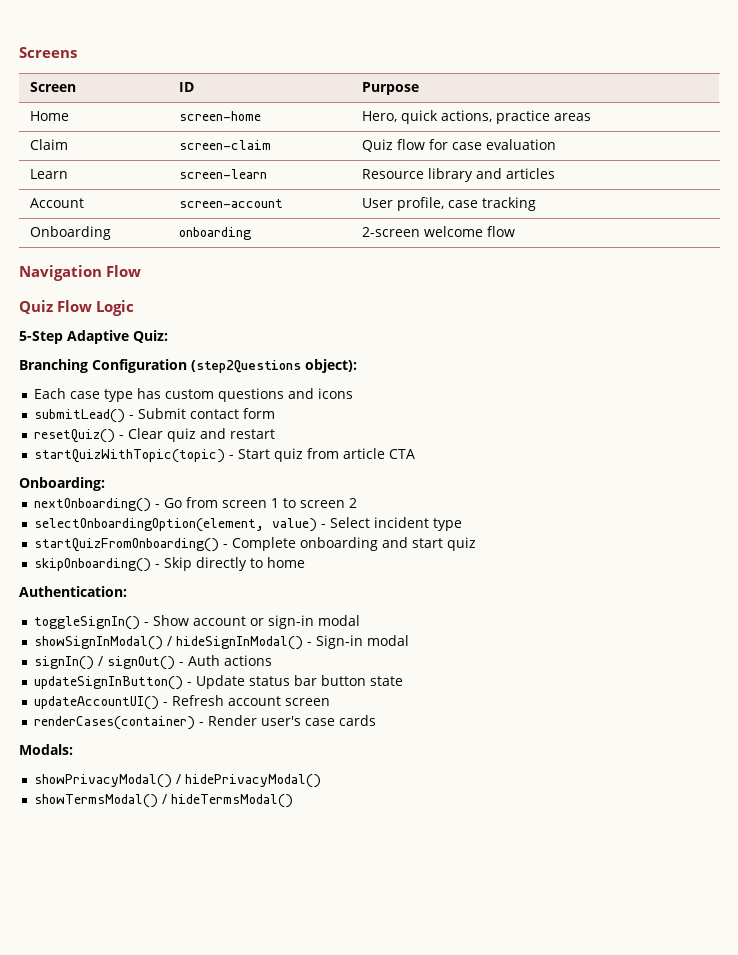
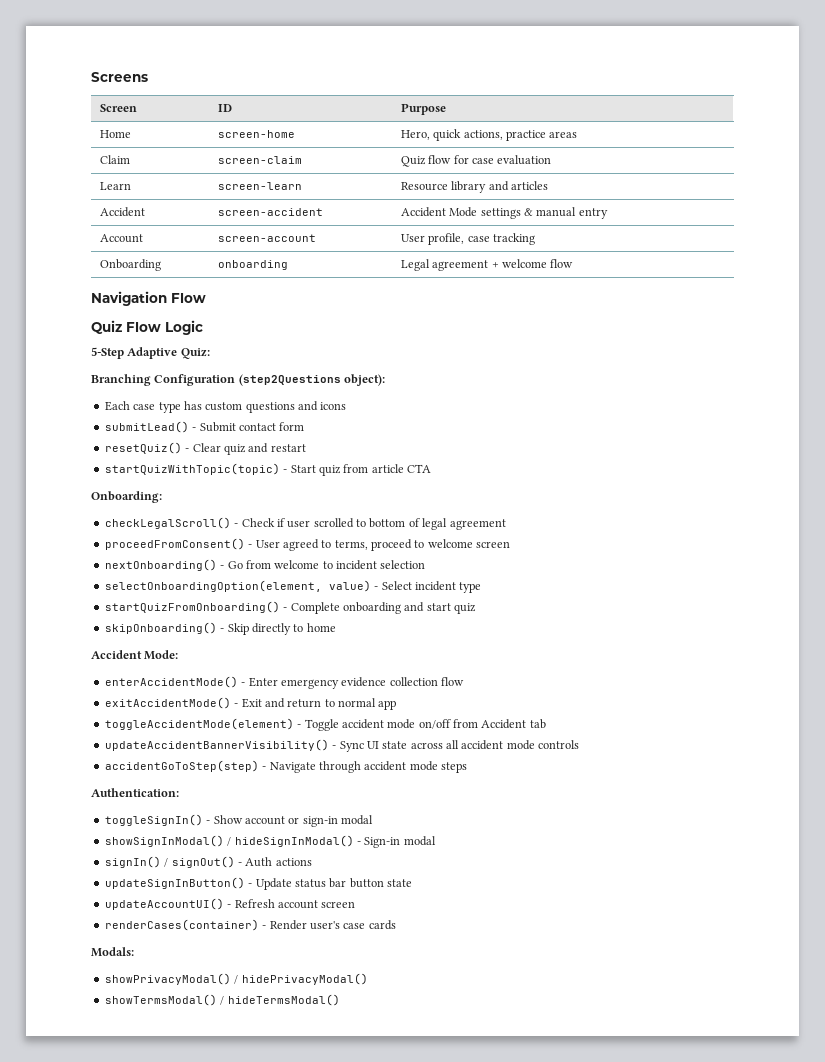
(555, 173) none -> [99,207,145,217] [217,208,323,216] [400,207,608,219] // Accident | screen-accident | Accident Mode settings & manual entry
[361,227,420,237] 2-screen -> [400,259,499,271] Legal agreement +
(105, 484) none -> [104,517,506,530] [104,538,511,551] // checkLegalScroll() - Check if user scrolled to bottom of legal agreement // proceedFromConsent() - User agreed to terms, proceed to welcome screen
[221,498,357,508] screen 1 to screen 2 -> [274,560,426,570] welcome to incident selection
(305, 562) none -> [91,650,179,660] [104,676,464,689] [104,697,397,710] [104,718,546,731] [104,739,580,752] [104,760,467,773] // Accident Mode: // enterAccidentMode() - Enter emergency evidence collection flow // exitAccidentMode() - Exit and return to normal app // toggleAccidentMode(element) - Toggle accident mode on/off from Accident tab // updateAccidentBannerVisibility() - Sync UI state across all accident mode controls // accidentGoToStep(step) - Navigate through accident mode steps

